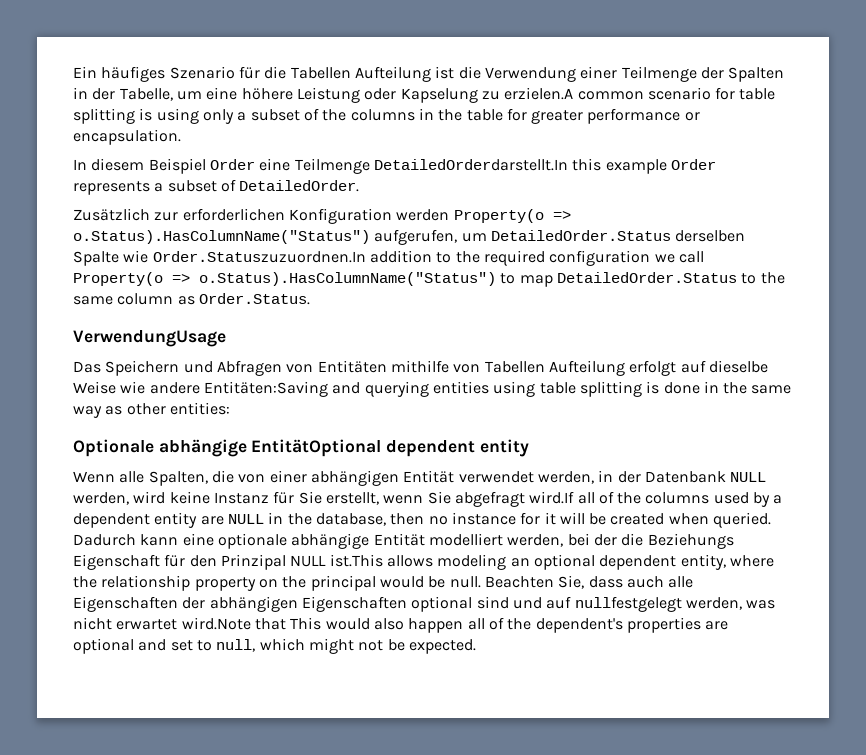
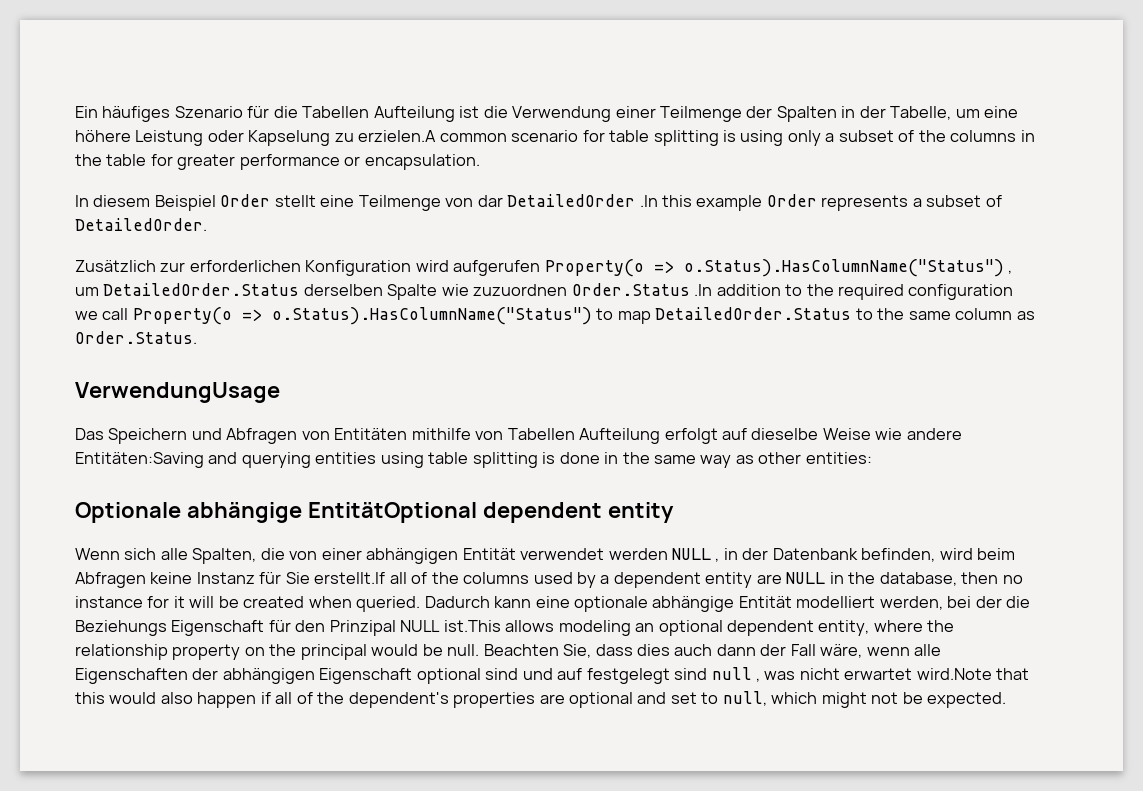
(255, 164) none -> [274,195,316,207] stellt
[373,159,568,171] DetailedOrderdarstellt.In -> [445,194,658,207] von dar DetailedOrder .In
[396,209,571,223] [73,229,458,245] werden Property(o => o.Status).HasColumnName("Status") aufgerufen, -> [415,259,1013,277] wird aufgerufen Property(o => o.Status).HasColumnName("Status") ,
[152,251,366,263] Order.Statuszuzuordnen.In -> [473,283,713,296] zuzuordnen Order.Status .In
(115, 477) none -> [124,548,157,560] sich
[537,470,767,484] [73,491,575,507] werden, in der Datenbank NULL werden, wird keine Instanz für Sie erstellt, wenn Sie abgefragt wird.If -> [608,548,1016,562] [75,572,386,588] werden NULL , in der Datenbank befinden, wird beim Abfragen keine Instanz für Sie erstellt.If
[626,576,664,588] auch -> [637,644,910,658] dies auch dann der Fall wäre, wenn
[301,596,407,612] Eigenschaften -> [319,668,413,684] Eigenschaft
[574,596,742,612] nullfestgelegt werden, -> [586,667,761,684] festgelegt sind null ,
[290,617,322,630] This -> [75,692,105,704] this
(464, 625) none -> [260,692,271,704] if

